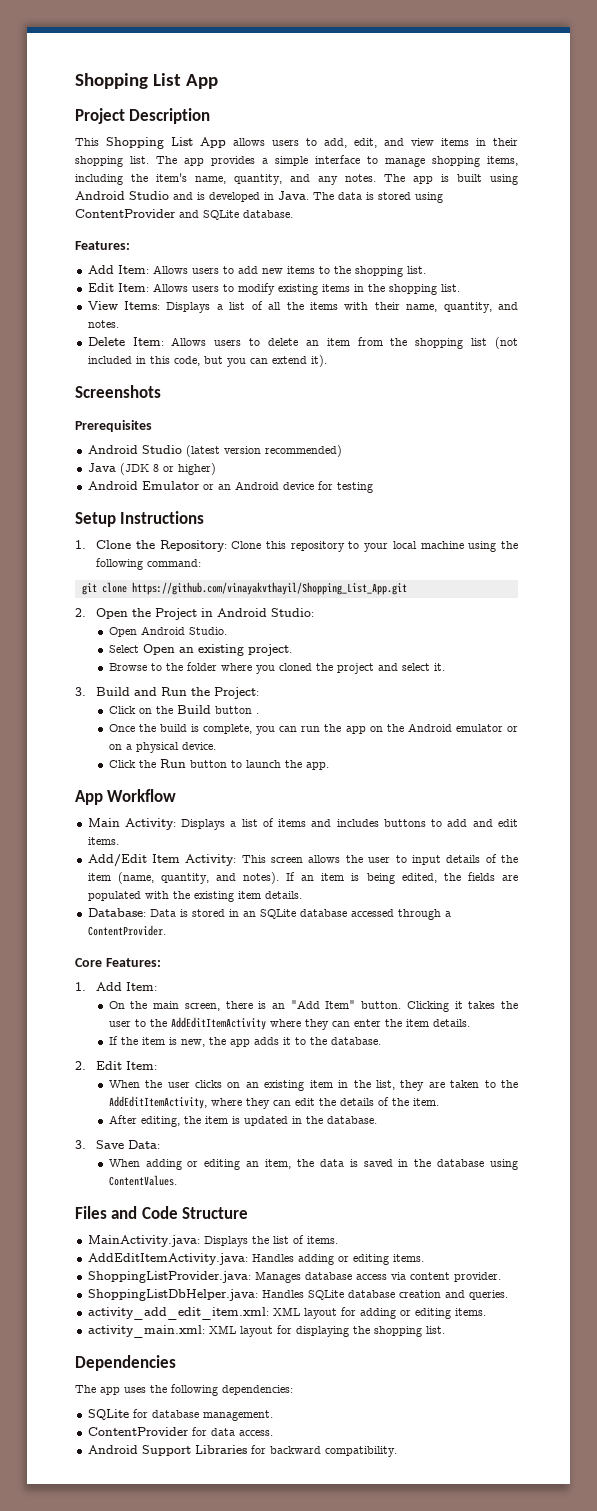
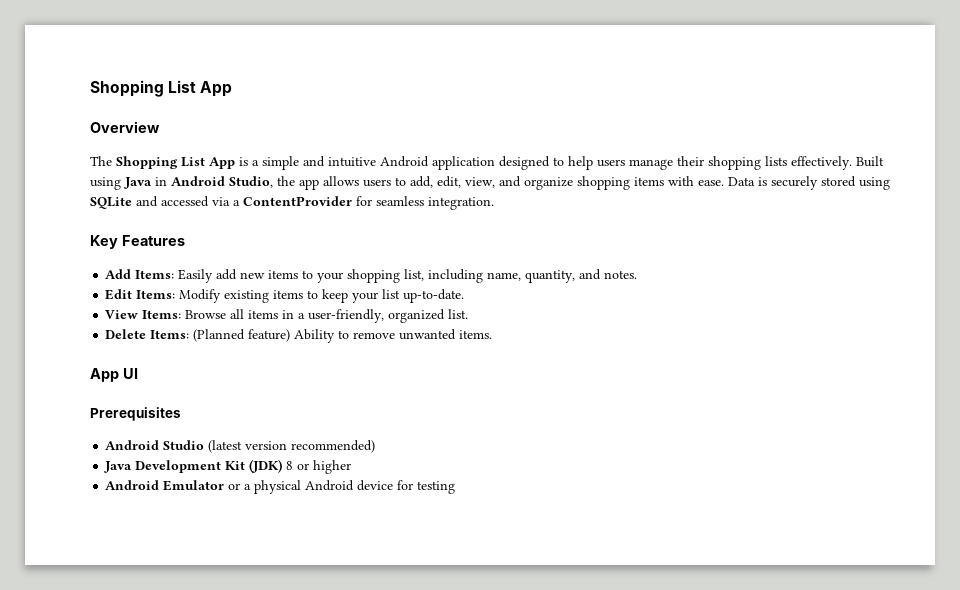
[75,108,211,124] [75,137,226,149] Project Description // This Shopping List App -> [90,121,160,133] [90,156,884,170] [90,176,319,190] Overview // The Shopping List App is a simple and intuitive Android application designed to help users manage their shopping lists effectively. Built using Java in Android Studio, the app
[384,138,518,146] [75,155,518,167] [75,173,518,185] [75,191,443,203] [75,209,293,220] [75,241,130,250] [87,265,426,277] [87,283,460,295] [87,301,518,313] [87,320,119,328] [87,337,519,349] [87,355,327,367] [75,385,161,398] and view items in their shopping list. The app provides a simple interface to manage shopping items, including the item's name, quantity, and any notes. The app is built using Android Studio and is developed in Java. The data is stored using ContentProvider and SQLite database. // Features: // Add Item: Allows users to add new items to the shopping list. // Edit Item: Allows users to modify existing items in the shopping list. // View Items: Displays a list of all the items with their name, quantity, and notes. // Delete Item: Allows users to delete an item from the shopping list (not included in this code, but you can extend it). // Screenshots -> [465,176,890,190] [90,196,494,210] [90,235,185,249] [105,269,638,283] [105,289,465,303] [105,309,469,323] [105,329,493,343] [90,368,138,382] view, and organize shopping items with ease. Data is securely stored using SQLite and accessed via a ContentProvider for seamless integration. // Key Features // Add Items: Easily add new items to your shopping list, including name, quantity, and notes. // Edit Items: Modify existing items to keep your list up-to-date. // View Items: Browse all items in a user-friendly, organized list. // Delete Items: (Planned feature) Ability to remove unwanted items. // App UI
[119,463,149,475] (JDK -> [135,459,283,473] Development Kit (JDK)
[177,463,216,475] higher) -> [313,460,352,474] higher
[217,484,231,490] an -> [244,480,302,494] a physical
[75,511,205,527] [75,540,519,552] [96,558,202,570] [81,582,407,595] [75,608,315,620] [108,626,227,637] [108,644,292,656] [108,662,445,674] [75,687,260,699] [108,705,259,714] [108,723,518,735] [108,742,216,753] [108,759,329,770] [75,789,177,805] [87,818,518,830] [87,837,119,845] [87,854,519,867] [87,872,519,884] [87,891,302,902] [87,908,451,920] [87,925,166,936] [75,958,161,967] [75,982,158,991] [108,1000,518,1012] [108,1017,470,1030] [108,1036,381,1047] [75,1061,158,1070] [108,1080,518,1091] [108,1096,439,1109] [108,1115,377,1127] [75,1140,161,1149] [108,1159,519,1170] [108,1175,177,1186] [75,1206,249,1219] [87,1235,338,1247] [87,1253,424,1265] [87,1271,501,1283] [87,1289,508,1301] [87,1307,486,1320] [87,1325,445,1338] [75,1355,176,1371] [75,1384,293,1396] [87,1409,273,1421] [87,1427,273,1436] [87,1445,397,1457] // Setup Instructions // 1. Clone the Repository: Clone this repository to your local machine using the following command: // git clone https://github.com/vinayakvthayil/Shopping_List_App.git // 2. Open the Project in Android Studio: // Open Android Studio. // Select Open an existing project. // Browse to the folder where you cloned the project and select it. // 3. Build and Run the Project: // Click on the Build button . // Once the build is complete, you can run the app on the Android emulator or on a physical device. // Click the Run button to launch the app. // App Workflow // Main Activity: Displays a list of items and includes buttons to add and edit items. // Add/Edit Item Activity: This screen allows the user to input details of the item (name, quantity, and notes). If an item is being edited, the fields are populated with the existing item details. // Database: Data is stored in an SQLite database accessed through a ContentProvider. // Core Features: // 1. Add Item: // On the main screen, there is an "Add Item" button. Clicking it takes the user to the AddEditItemActivity where they can enter the item details. // If the item is new, the app adds it to the database. // 2. Edit Item: // When the user clicks on an existing item in the list, they are taken to the AddEditItemActivity, where they can edit the details of the item. // After editing, the item is updated in the database. // 3. Save Data: // When adding or editing an item, the data is saved in the database using ContentValues. // Files and Code Structure // MainActivity.java: Displays the list of items. // AddEditItemActivity.java: Handles adding or editing items. // ShoppingListProvider.java: Manages database access via content provider. // ShoppingListDbHelper.java: Handles SQLite database creation and queries. // activity_add_edit_item.xml: XML layout for adding or editing items. // activity_main.xml: XML layout for displaying the shopping list. // Dependencies // The app uses the following dependencies: // SQLite for database management. // ContentProvider for data access. // Android Support Libraries for backward compatibility. -> (456, 487) none

